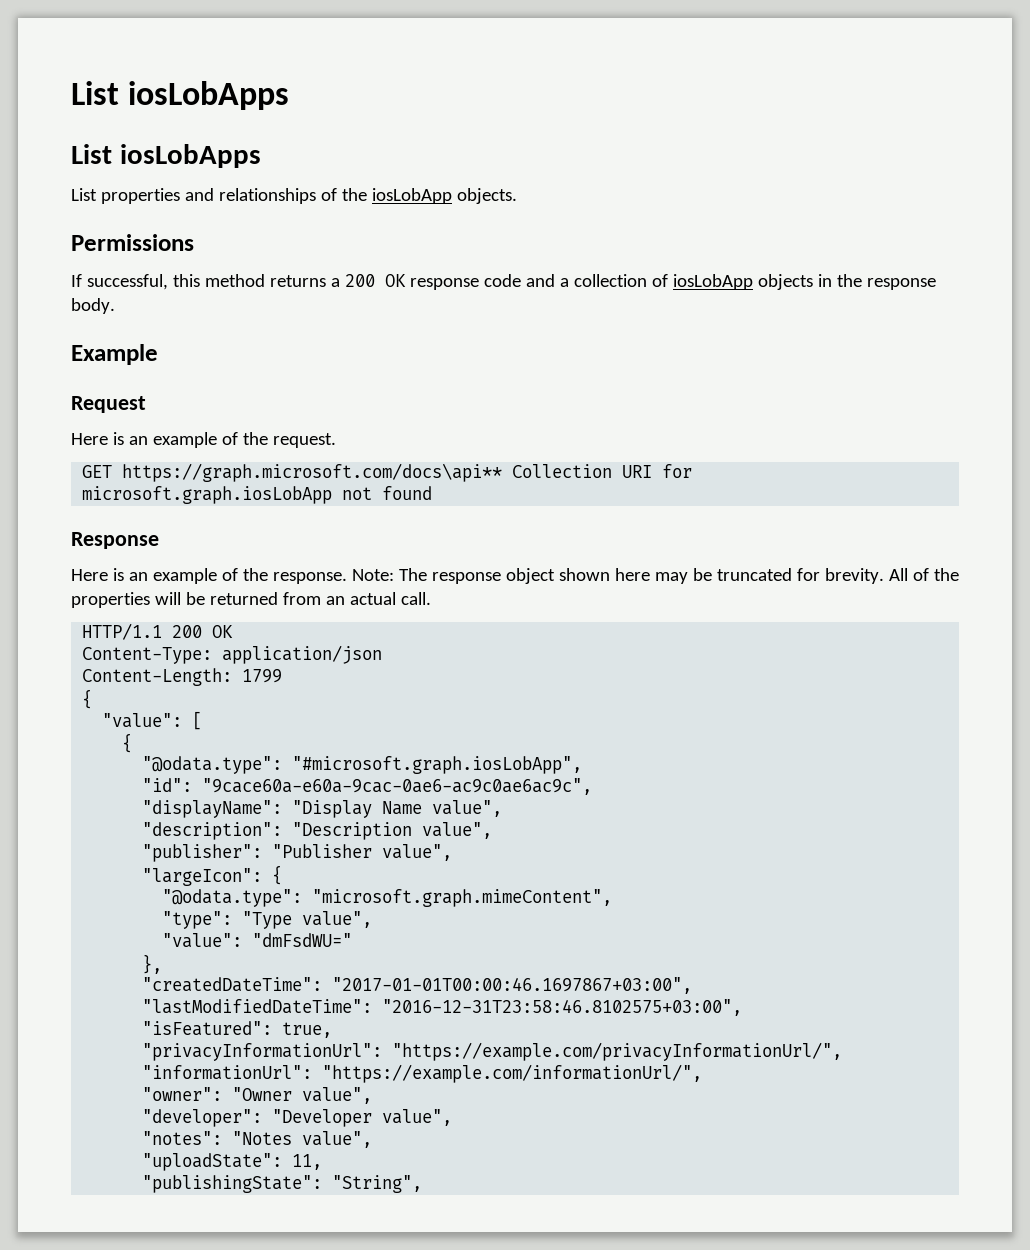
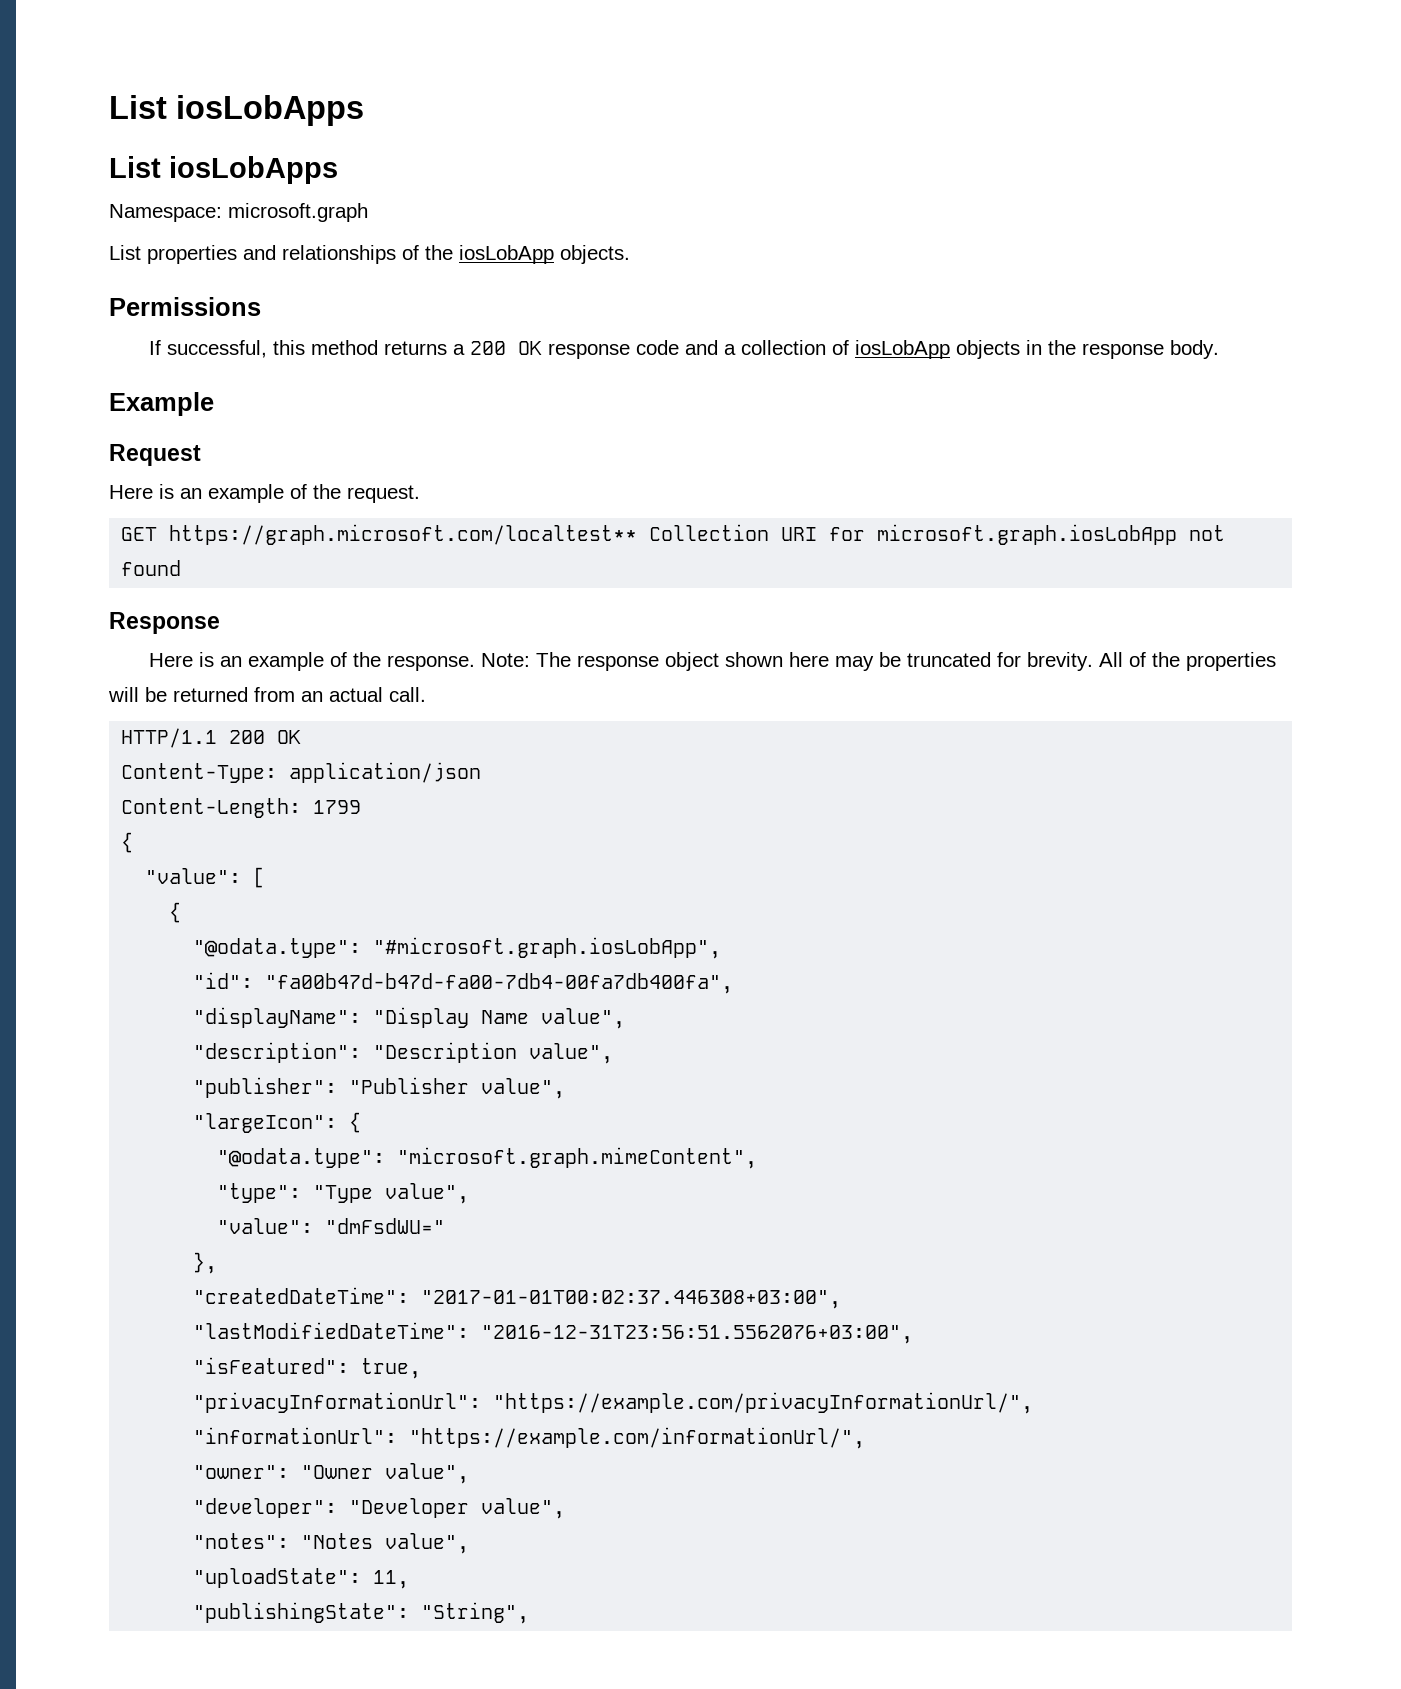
(261, 156) none -> [109,203,368,222] // Namespace: microsoft.graph
[122,463,503,482] https://graph.microsoft.com/docs\api** -> [169,524,638,545] https://graph.microsoft.com/localtest**
[202,778,593,795] "9cace60a-e60a-9cac-0ae6-ac9c0ae6ac9c", -> [265,973,734,994] "fa00b47d-b47d-fa00-7db4-00fa7db400fa",
[332,977,693,994] "2017-01-01T00:00:46.1697867+03:00", -> [421,1290,842,1309] "2017-01-01T00:02:37.446308+03:00",
[382,999,743,1016] "2016-12-31T23:58:46.8102575+03:00", -> [481,1325,914,1344] "2016-12-31T23:56:51.5562076+03:00",

